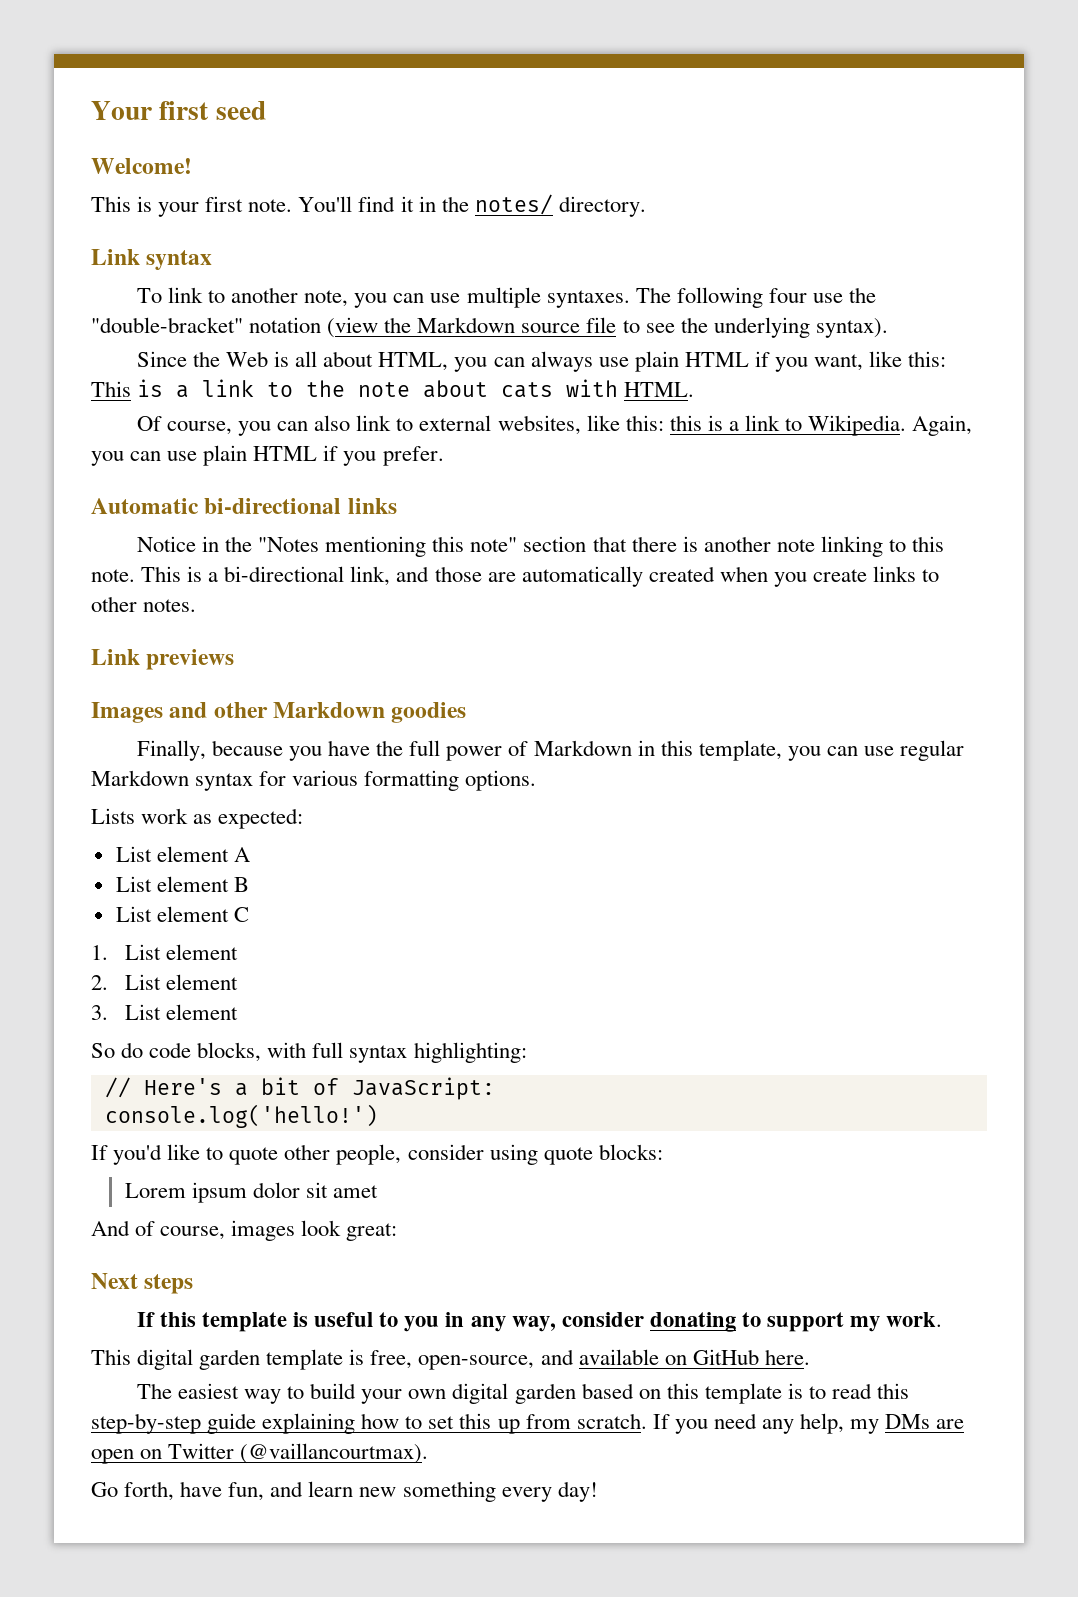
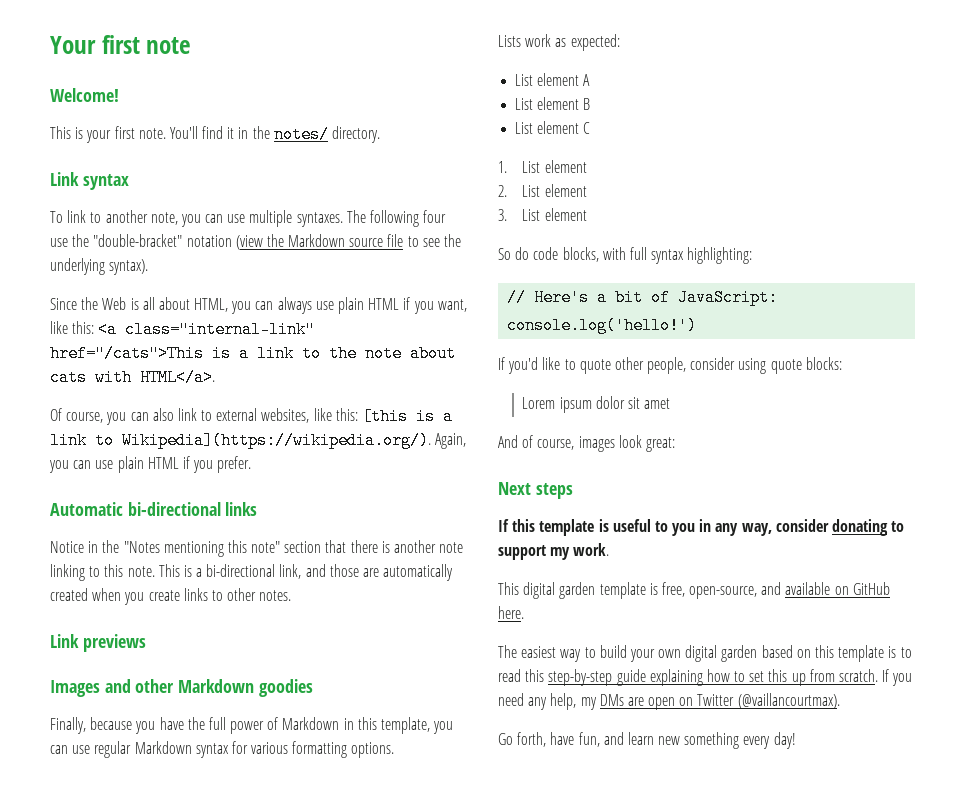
[215,101,266,120] seed -> [146,37,192,54] note
[91,381,131,397] This -> [98,321,316,338] [50,345,204,362] <a class="internal-link" href="/cats">This
[624,382,695,397] HTML. -> [140,369,215,386] HTML</a>.
[669,415,907,436] this is a link to Wikipedia. -> [362,408,454,425] [50,432,431,449] [this is a link to Wikipedia](https://wikipedia.org/).

